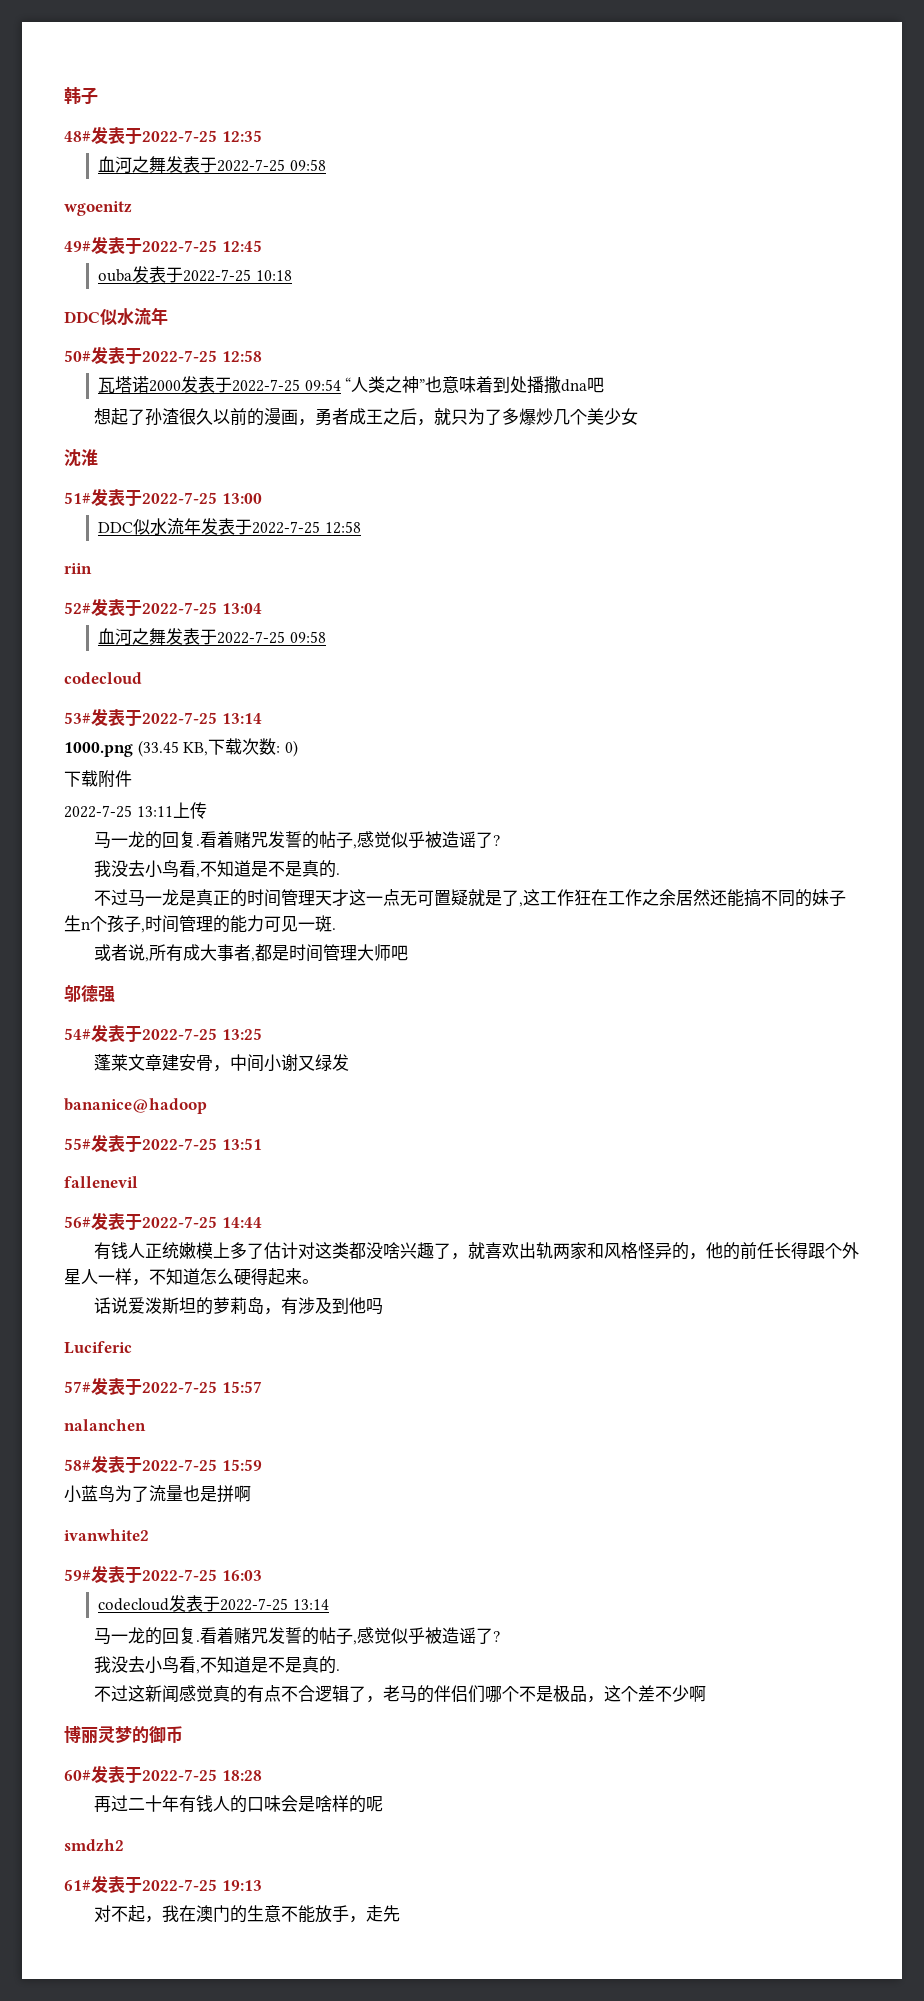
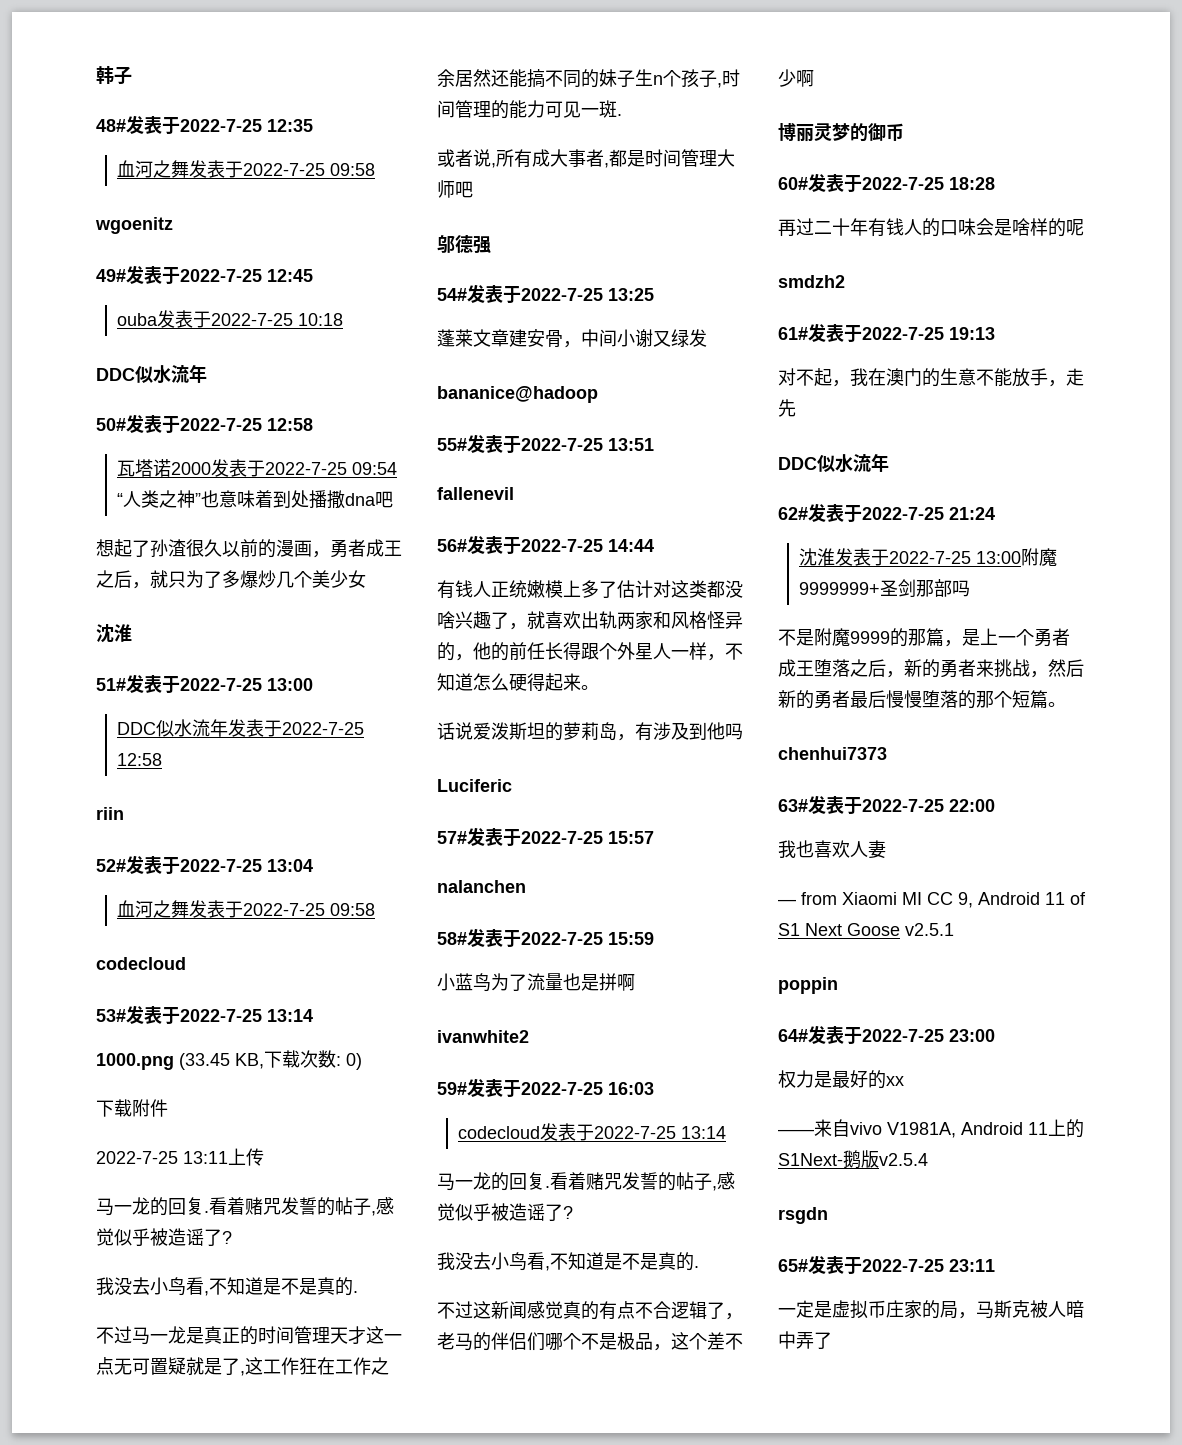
(400, 1913) none -> [778,453,889,472] [778,503,995,522] [799,548,1058,566] [799,579,971,597] [778,628,1070,647] [778,659,1084,678] [778,690,1066,709] [778,747,887,760] [778,795,995,814] [778,840,886,859] [778,892,1086,908] [778,923,954,936] [778,977,838,994] [778,1025,995,1044] [778,1070,904,1089] [778,1119,1084,1138] [778,1150,928,1169] [778,1207,828,1224] [778,1255,995,1274] [778,1300,1084,1319] [778,1331,832,1349] // DDC似水流年 // 62#发表于2022-7-25 21:24 // 沈淮发表于2022-7-25 13:00附魔9999999+圣剑那部吗 // 不是附魔9999的那篇，是上一个勇者成王堕落之后，新的勇者来挑战，然后新的勇者最后慢慢堕落的那个短篇。 // chenhui7373 // 63#发表于2022-7-25 22:00 // 我也喜欢人妻 // — from Xiaomi MI CC 9, Android 11 of S1 Next Goose v2.5.1 // poppin // 64#发表于2022-7-25 23:00 // 权力是最好的xx // ——来自vivo V1981A, Android 11上的S1Next-鹅版v2.5.4 // rsgdn // 65#发表于2022-7-25 23:11 // 一定是虚拟币庄家的局，马斯克被人暗中弄了

